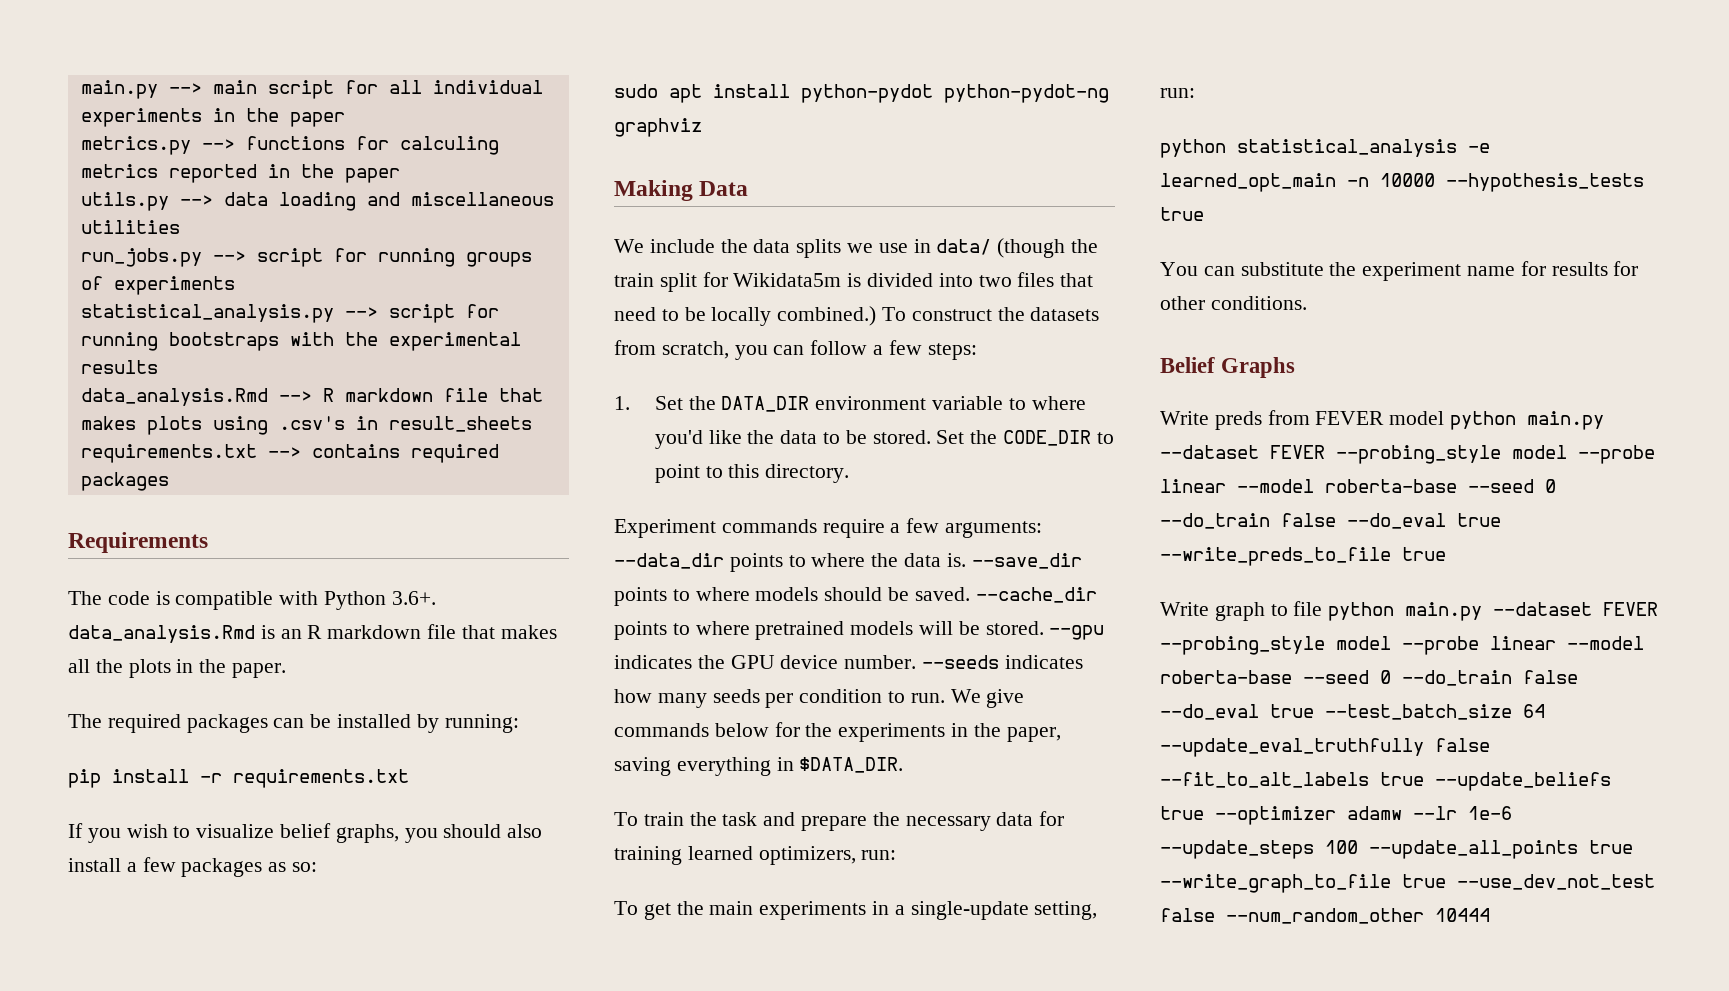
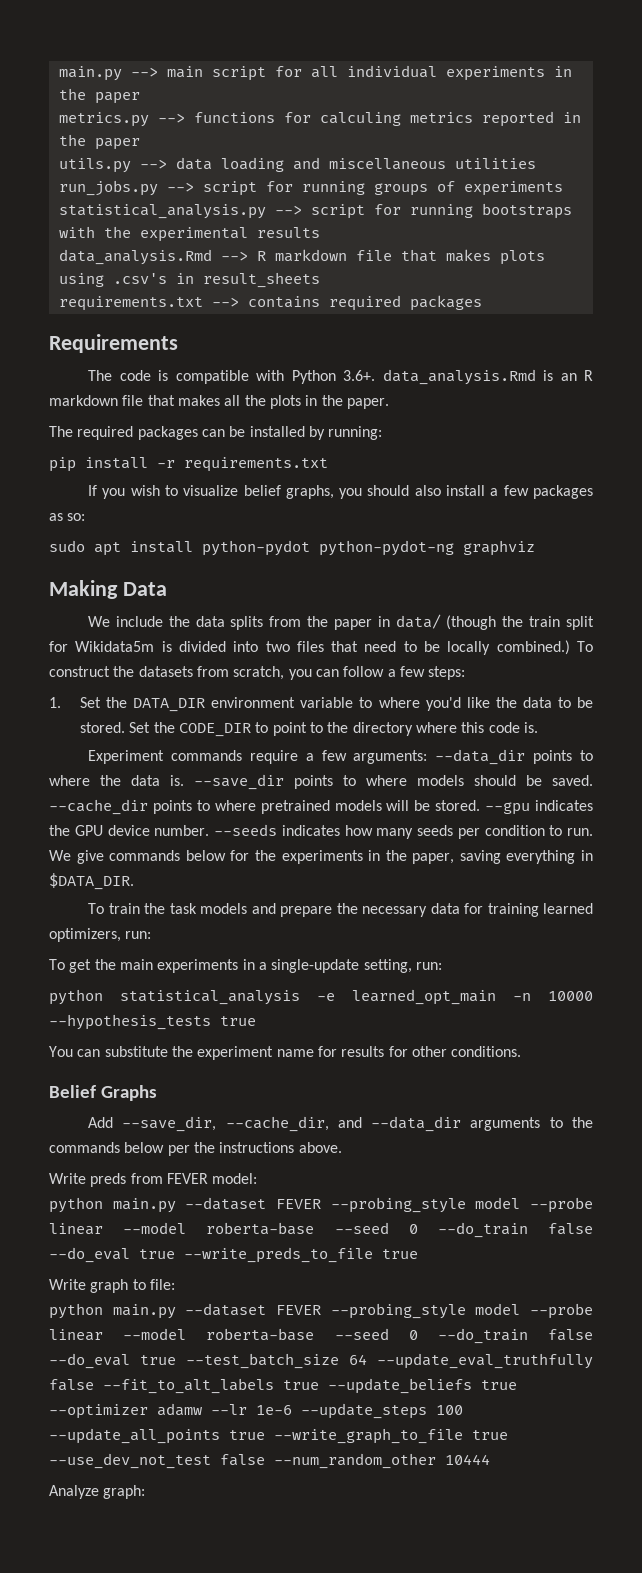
[847,243,908,253] we use -> [269,616,372,630] from the paper
[728,464,850,483] this directory. -> [327,722,538,736] the directory where this code is.
(758, 819) none -> [200,903,248,914] models
(1296, 367) none -> [88,1116,594,1132] [49,1142,342,1156] // Add --save_dir, --cache_dir, and --data_dir arguments to the commands below per the instructions above.
[1389,411,1445,425] model -> [212,1173,258,1184] model: //
[1293,601,1323,616] file -> [149,1279,175,1290] file: //
(1490, 915) none -> [49,1485,146,1499] // Analyze graph:

